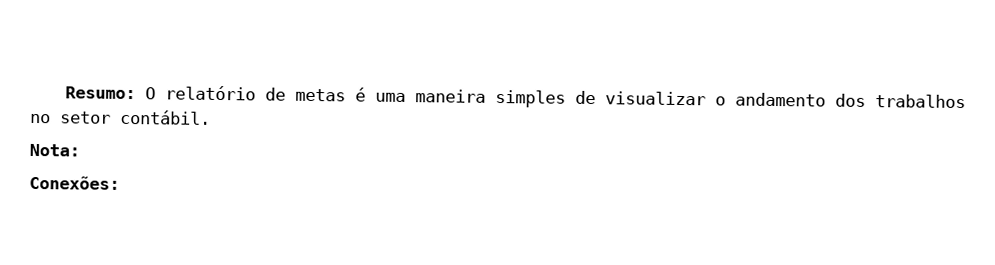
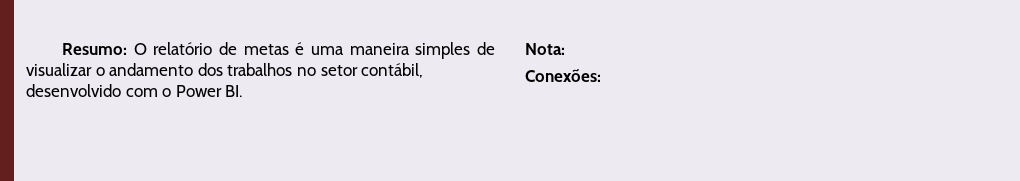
[120,109,211,125] contábil. -> [361,63,424,78] [26,84,243,97] contábil, desenvolvido com o Power BI.

